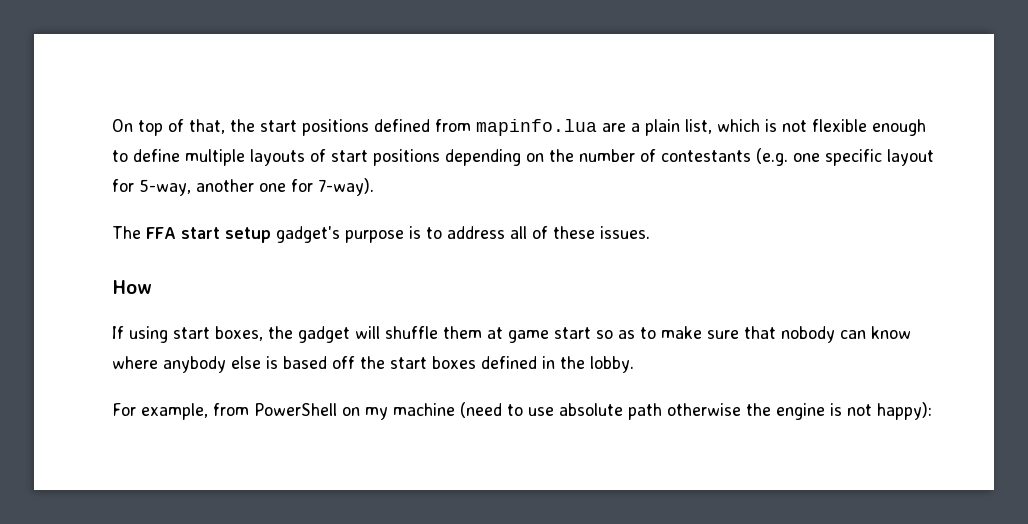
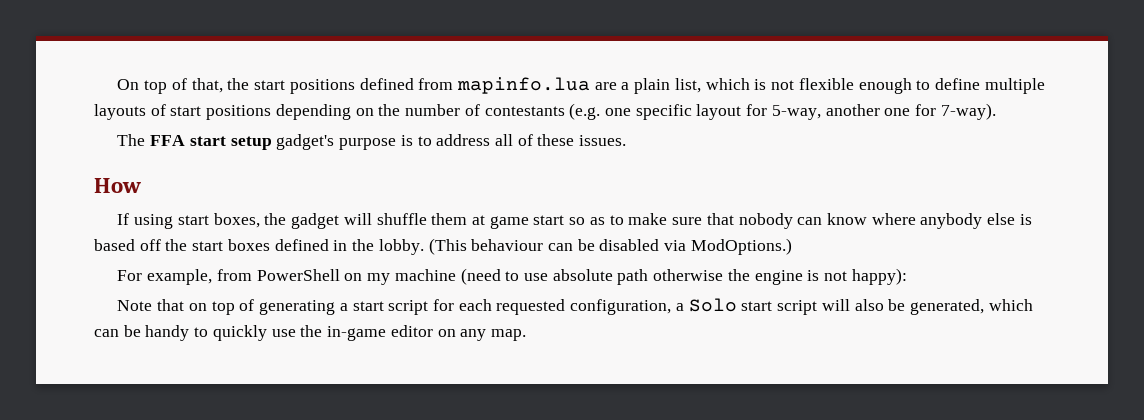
(634, 364) none -> [428,238,792,255] (This behaviour can be disabled via ModOptions.)
(932, 411) none -> [117,298,1033,315] [94,325,526,341] // Note that on top of generating a start script for each requested configuration, a Solo start script will also be generated, which can be handy to quickly use the in-game editor on any map.

